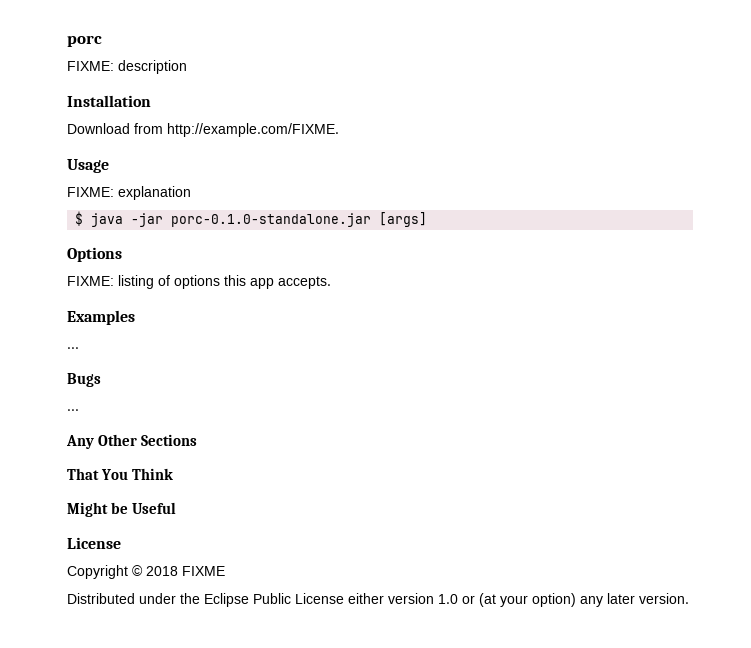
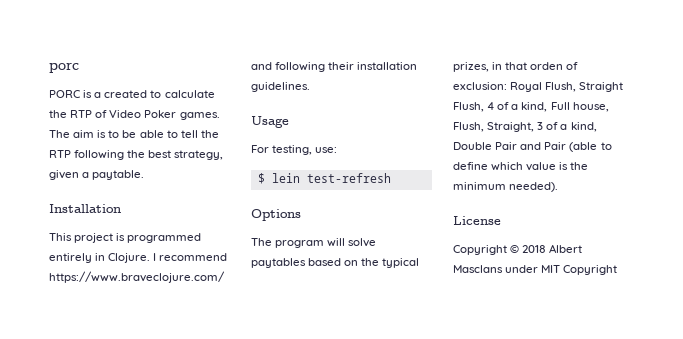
[67,60,187,74] [67,95,151,107] [67,123,339,137] [67,159,109,173] [67,186,191,200] [75,211,428,227] [67,247,122,262] [67,275,331,289] [67,310,135,325] [67,347,79,349] [67,373,101,387] [67,409,79,411] [66,434,198,449] [67,468,174,480] [67,502,177,517] [67,537,121,549] [67,565,225,579] [67,593,689,607] FIXME: description // Installation // Download from http://example.com/FIXME. // Usage // FIXME: explanation // $ java -jar porc-0.1.0-standalone.jar [args] // Options // FIXME: listing of options this app accepts. // Examples // ... // Bugs // ... // Any Other Sections // That You Think // Might be Useful // License // Copyright © 2018 FIXME // Distributed under the Eclipse Public License either version 1.0 or (at your option) any later version. -> [49,90,215,98] [49,110,220,120] [49,130,219,138] [49,150,224,160] [49,170,145,180] [49,204,121,213] [49,233,202,243] [49,253,228,263] [49,271,225,283] [251,62,418,72] [251,82,310,92] [251,116,289,128] [251,145,338,155] [257,173,391,184] [251,209,301,221] [251,238,377,248] [251,258,420,268] [453,62,579,72] [453,82,624,92] [453,102,609,112] [453,122,597,132] [453,142,612,152] [453,162,589,171] [453,182,559,192] [453,216,501,225] [453,244,583,255] [453,265,618,275] PORC is a created to calculate the RTP of Video Poker games. The aim is to be able to tell the RTP following the best strategy, given a paytable. // Installation // This project is programmed entirely in Clojure. I recommend https://www.braveclojure.com/ and following their installation guidelines. // Usage // For testing, use: // $ lein test-refresh // Options // The program will solve paytables based on the typical prizes, in that orden of exclusion: Royal Flush, Straight Flush, 4 of a kind, Full house, Flush, Straight, 3 of a kind, Double Pair and Pair (able to define which value is the minimum needed). // License // Copyright © 2018 Albert Masclans under MIT Copyright

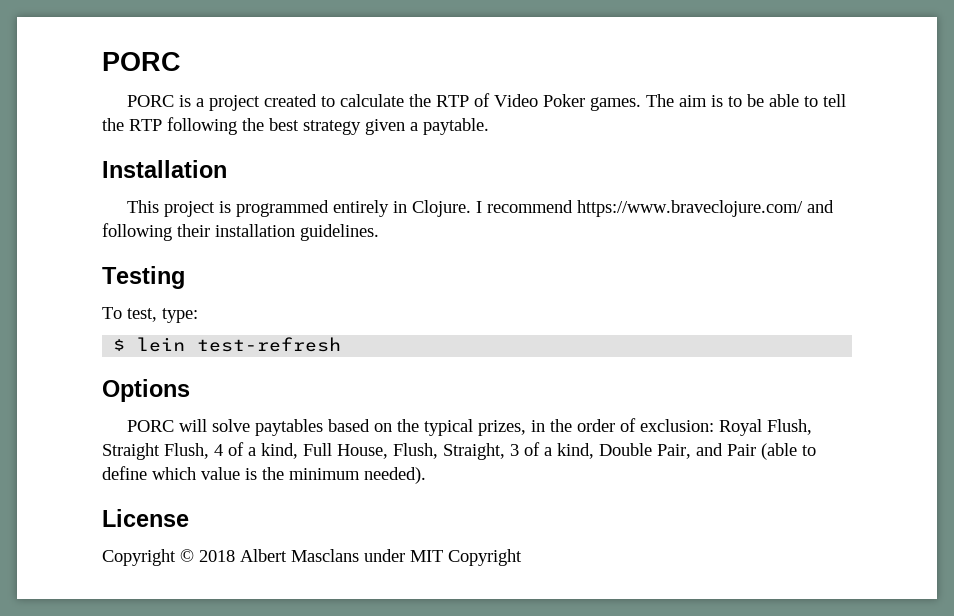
[49,63,79,73] porc -> [102,52,181,71] PORC
(102, 95) none -> [208,95,260,111] project
[174,150,224,160] strategy, -> [303,120,361,135] strategy
[251,116,289,128] [251,145,338,155] Usage // For testing, use: -> [102,266,185,289] [102,307,198,323] Testing // To test, type:
[251,238,325,248] The program -> [126,420,174,432] PORC
[505,62,564,70] that orden -> [549,419,615,432] the order
[572,102,609,112] house, -> [337,444,388,459] House,
[495,142,518,150] Pair -> [657,444,691,459] Pair,

